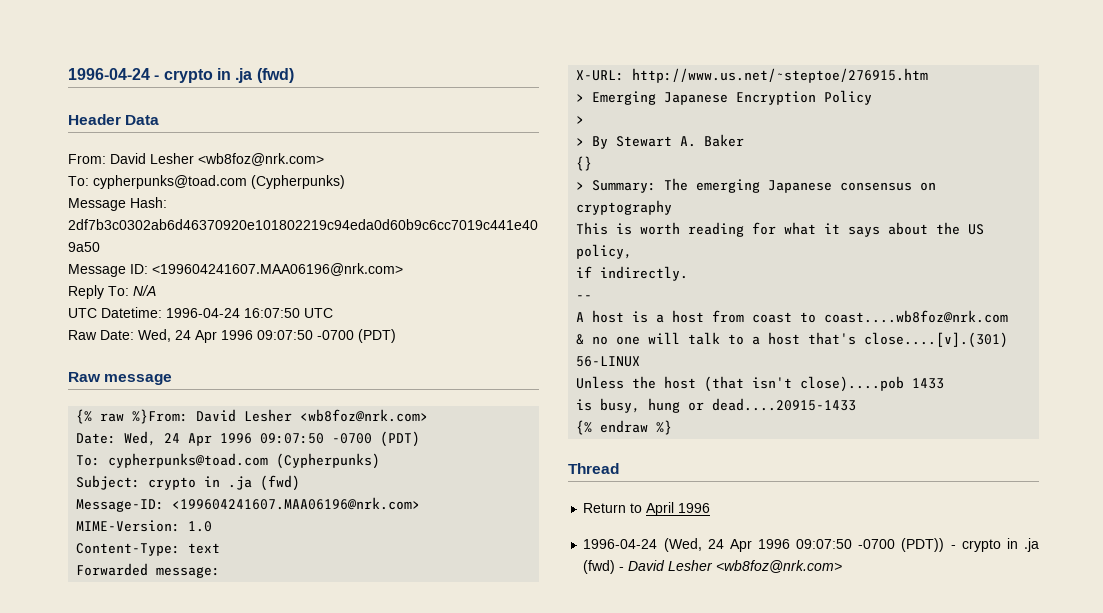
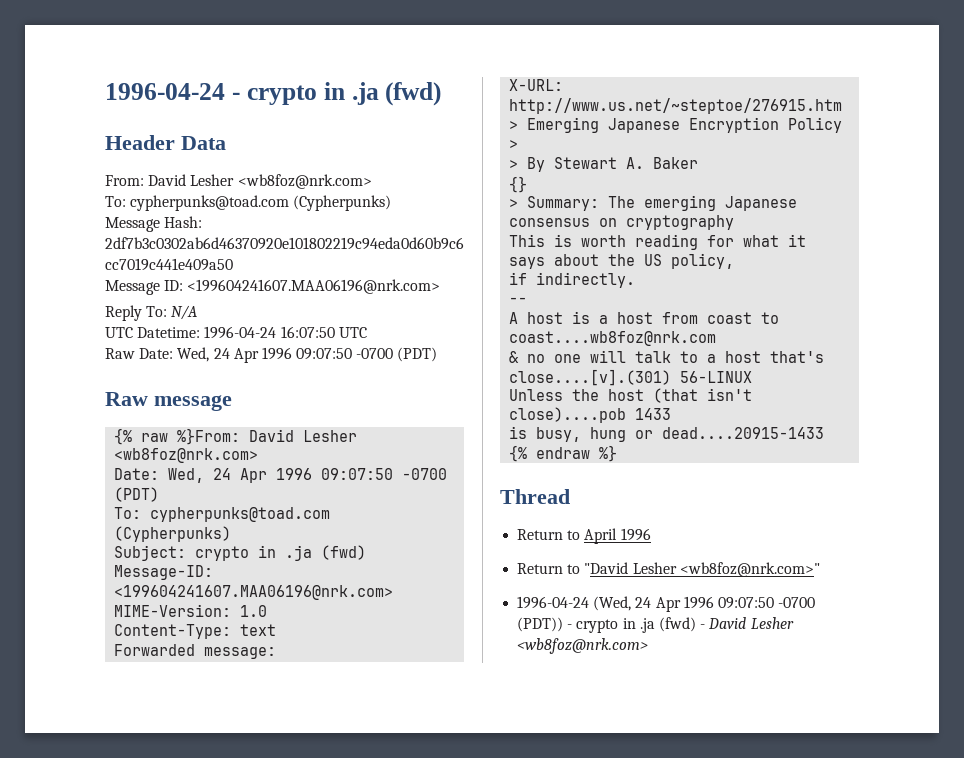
(711, 508) none -> [517,562,820,577] // Return to "David Lesher <wb8foz@nrk.com>"

